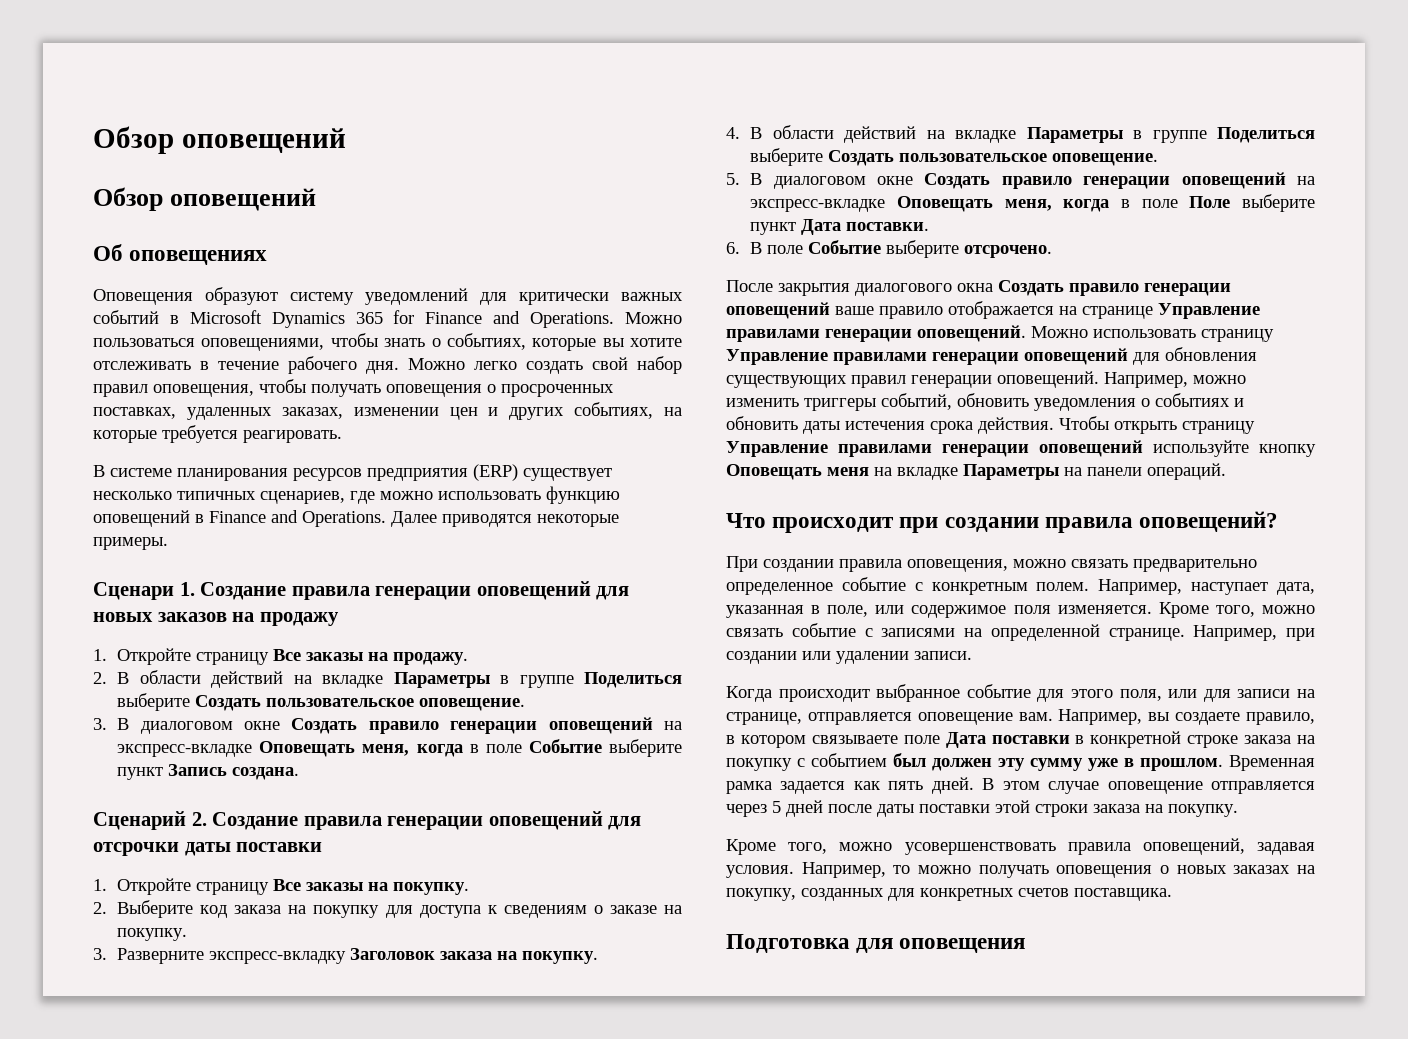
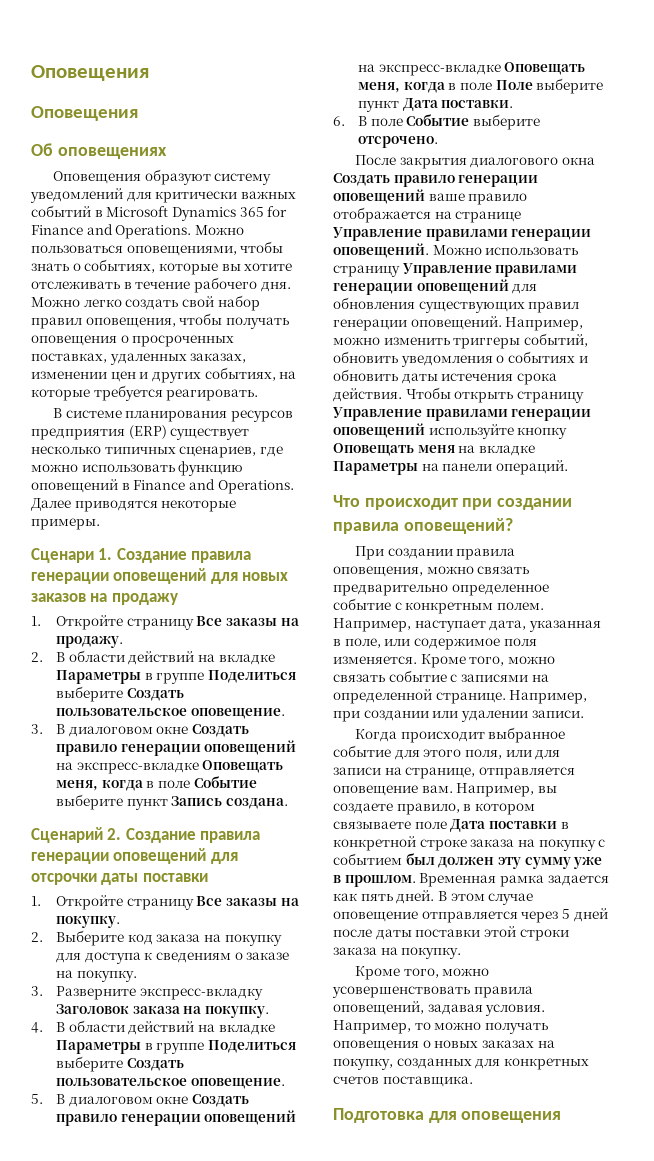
[93,126,346,154] [93,187,317,211] Обзор оповещений // Обзор оповещений -> [31,65,149,81] [31,106,138,121] Оповещения // Оповещения

